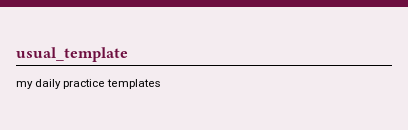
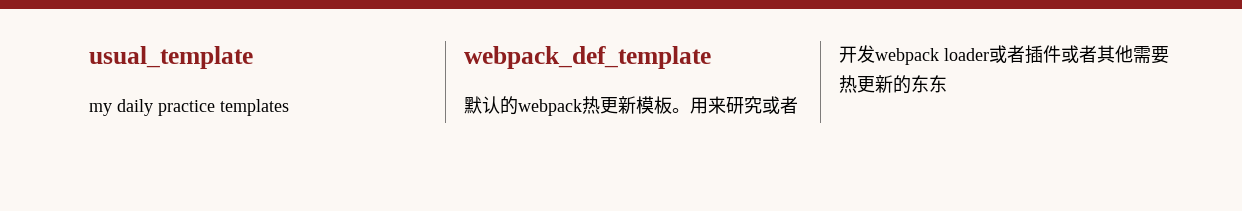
(161, 84) none -> [464,46,711,69] [464,96,798,116] [839,45,1169,65] [839,75,947,94] // webpack_def_template // 默认的webpack热更新模板。用来研究或者开发webpack loader或者插件或者其他需要热更新的东东

